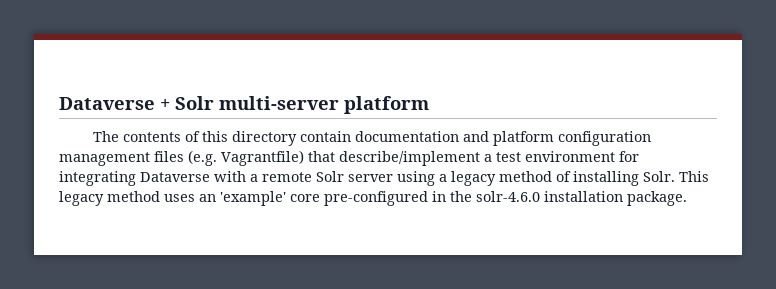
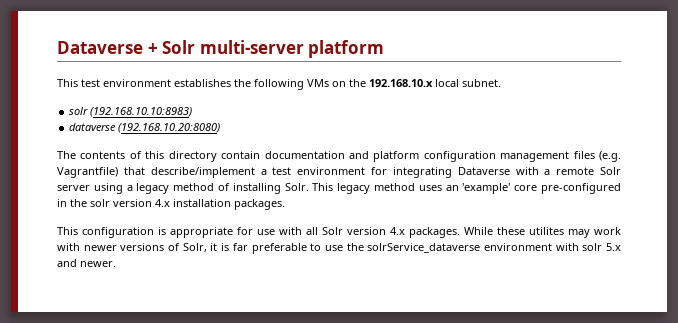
(429, 105) none -> [57,79,501,90] [69,107,193,117] [69,123,221,133] // This test environment establishes the following VMs on the 192.168.10.x local subnet. // solr (192.168.10.10:8983) // dataverse (192.168.10.20:8080)
[476,191,687,206] solr-4.6.0 installation package. -> [90,199,285,210] [57,227,621,238] [57,243,621,254] [57,259,116,267] solr version 4.x installation packages. // This configuration is appropriate for use with all Solr version 4.x packages. While these utilites may work with newer versions of Solr, it is far preferable to use the solrService_dataverse environment with solr 5.x and newer.

